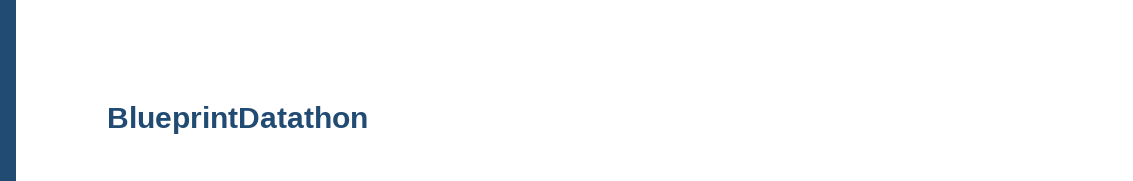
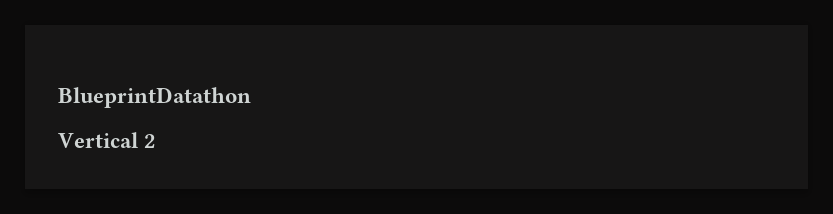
(368, 120) none -> [58,132,157,148] // Vertical 2

